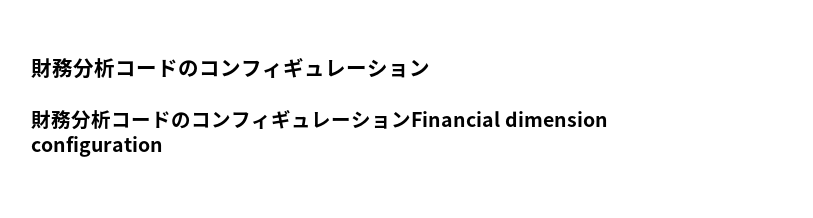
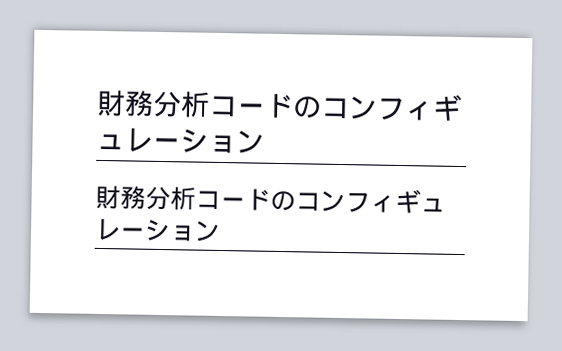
[411,111,609,127] [31,136,163,157] Financial dimension configuration -> (221, 231) none

